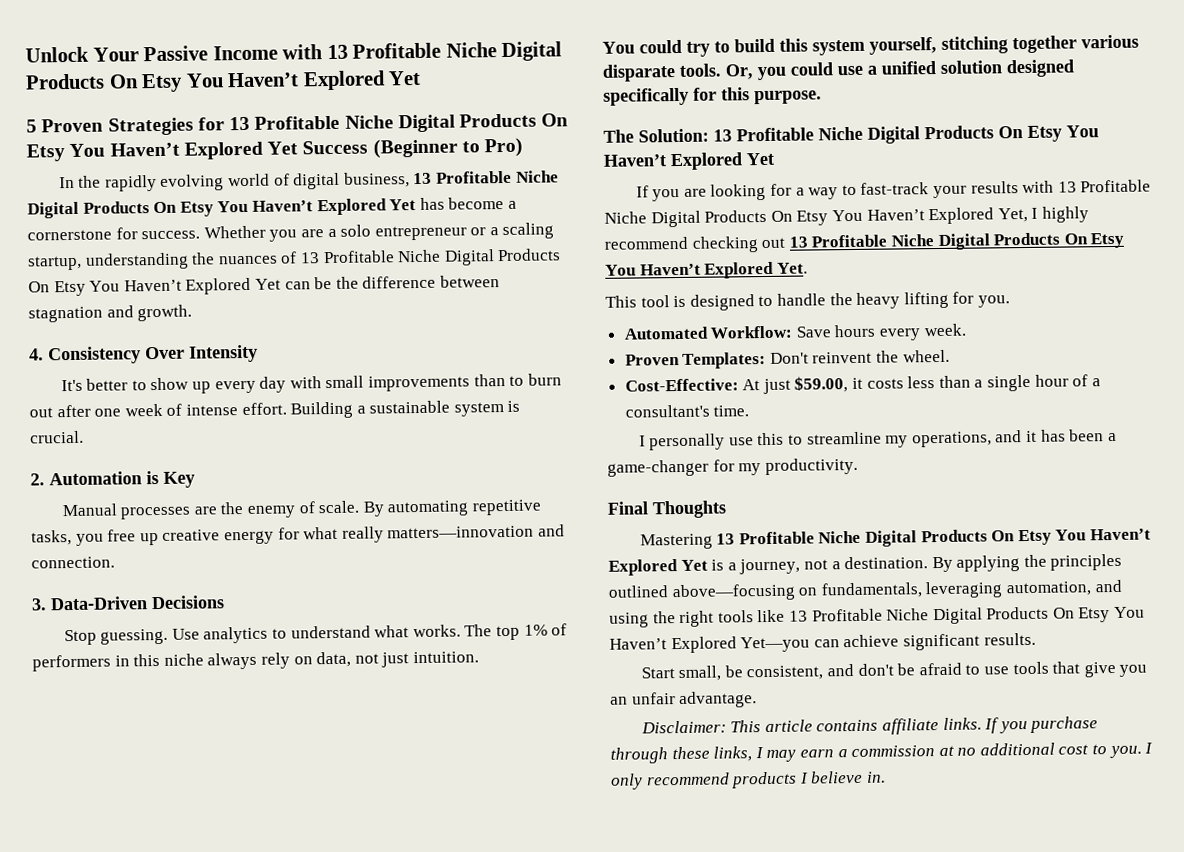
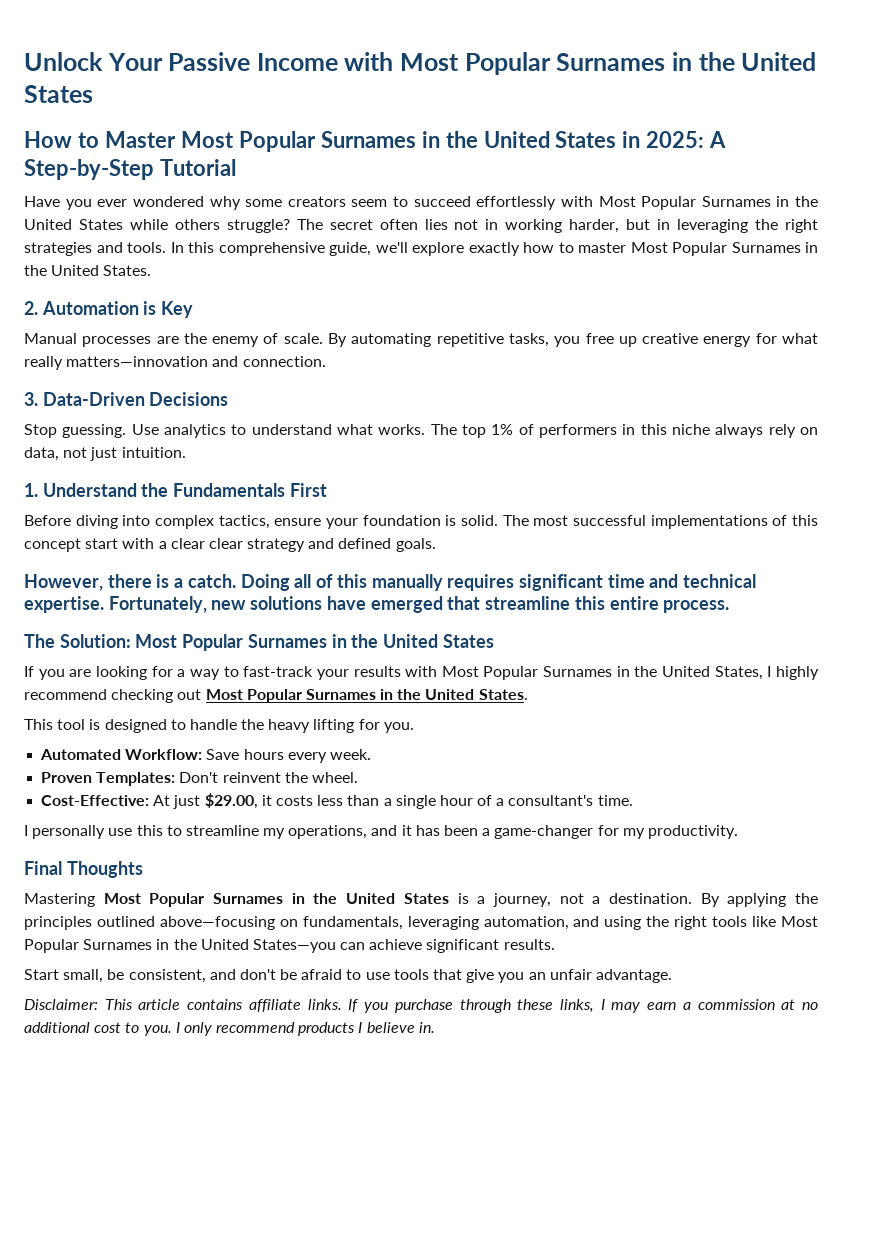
[326,41,563,62] [25,70,422,93] [26,113,569,136] [26,137,524,162] [58,170,559,192] [27,196,517,219] [27,222,555,242] [28,248,562,271] [28,275,500,297] [28,304,193,323] [29,344,258,365] [60,373,562,394] [29,400,521,419] [30,430,84,444] 13 Profitable Niche Digital Products On Etsy You Haven’t Explored Yet // 5 Proven Strategies for 13 Profitable Niche Digital Products On Etsy You Haven’t Explored Yet Success (Beginner to Pro) // In the rapidly evolving world of digital business, 13 Profitable Niche Digital Products On Etsy You Haven’t Explored Yet has become a cornerstone for success. Whether you are a solo entrepreneur or a scaling startup, understanding the nuances of 13 Profitable Niche Digital Products On Etsy You Haven’t Explored Yet can be the difference between stagnation and growth. // 4. Consistency Over Intensity // It's better to show up every day with small improvements than to burn out after one week of intense effort. Building a sustainable system is crucial. -> [400,52,817,75] [24,85,93,103] [24,131,727,152] [24,159,236,180] [24,196,818,210] [24,219,819,233] [24,242,818,256] [24,265,152,276] Most Popular Surnames in the United States // How to Master Most Popular Surnames in the United States in 2025: A Step-by-Step Tutorial // Have you ever wondered why some creators seem to succeed effortlessly with Most Popular Surnames in the United States while others struggle? The secret often lies not in working harder, but in leveraging the right strategies and tools. In this comprehensive guide, we'll explore exactly how to master Most Popular Surnames in the United States.
[602,34,1139,57] [602,59,1075,82] [603,87,822,106] [603,125,1099,144] [603,152,775,171] You could try to build this system yourself, stitching together various disparate tools. Or, you could use a unified solution designed specifically for this purpose. // The Solution: 13 Profitable Niche Digital Products On Etsy You Haven’t Explored Yet -> [24,483,327,497] [24,515,818,529] [24,538,436,552] [24,574,757,591] [24,596,730,613] [24,634,494,651] 1. Understand the Fundamentals First // Before diving into complex tactics, ensure your foundation is solid. The most successful implementations of this concept start with a clear clear strategy and defined goals. // However, there is a catch. Doing all of this manually requires significant time and technical expertise. Fortunately, new solutions have emerged that streamline this entire process. // The Solution: Most Popular Surnames in the United States
[1057,179,1152,193] [604,207,1028,228] 13 Profitable Niche Digital Products On Etsy You Haven’t Explored Yet, -> [441,666,763,680] Most Popular Surnames in the United States,
[788,232,1125,251] [605,261,808,279] 13 Profitable Niche Digital Products On Etsy You Haven’t Explored Yet. -> [205,689,528,703] Most Popular Surnames in the United States.
[794,376,849,393] $59.00, -> [204,793,258,809] $29.00,
[716,528,1151,547] [608,559,708,576] 13 Profitable Niche Digital Products On Etsy You Haven’t Explored Yet -> [103,893,449,907] Most Popular Surnames in the United States
[788,606,1146,625] [609,636,811,654] 13 Profitable Niche Digital Products On Etsy You Haven’t Explored Yet—you -> [780,916,818,927] [24,939,336,953] Most Popular Surnames in the United States—you

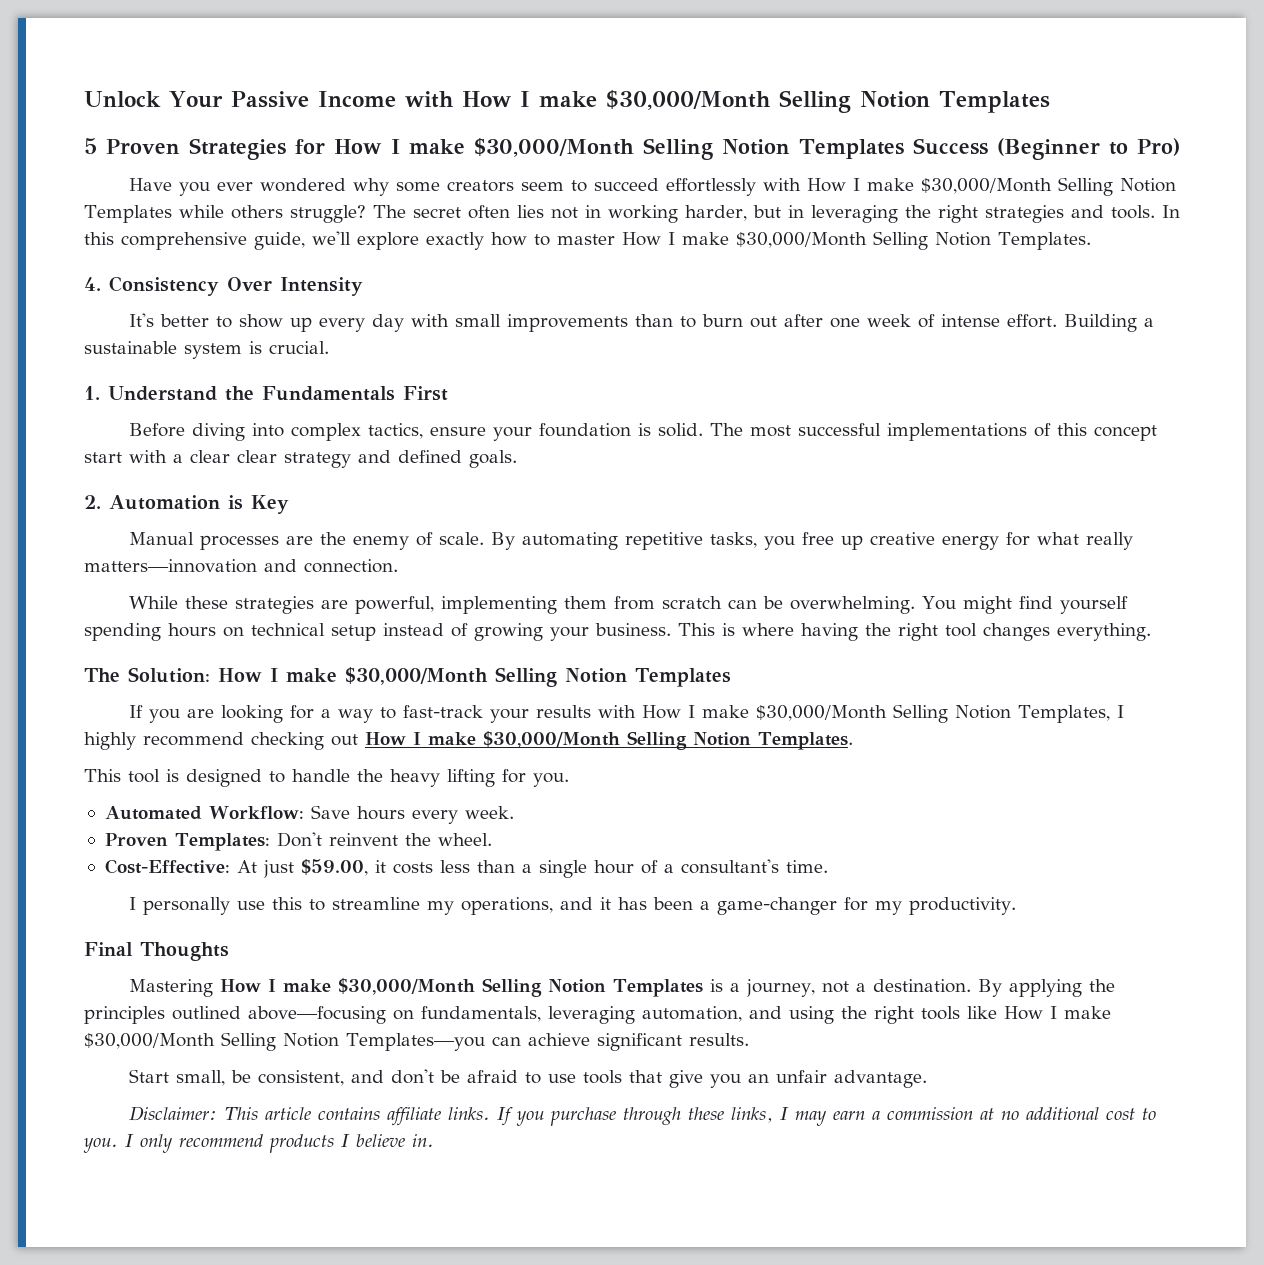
[400,52,817,75] [24,85,93,103] [24,131,727,152] [24,159,236,180] Most Popular Surnames in the United States // How to Master Most Popular Surnames in the United States in 2025: A Step-by-Step Tutorial -> [461,90,1050,113] [84,138,1180,160] How I make $30,000/Month Selling Notion Templates // 5 Proven Strategies for How I make $30,000/Month Selling Notion Templates Success (Beginner to Pro)
[598,196,818,210] [24,219,123,230] Most Popular Surnames in the United States -> [806,177,1176,196] [84,205,172,223] How I make $30,000/Month Selling Notion Templates
[630,242,818,256] [24,265,152,276] [24,301,194,318] [24,333,818,347] [24,356,326,370] [24,392,229,406] [24,424,819,438] [24,447,186,461] Most Popular Surnames in the United States. // 2. Automation is Key // Manual processes are the enemy of scale. By automating repetitive tasks, you free up creative energy for what really matters—innovation and connection. // 3. Data-Driven Decisions // Stop guessing. Use analytics to understand what works. The top 1% of performers in this niche always rely on data, not just intuition. -> [622,231,1091,250] [84,276,363,296] [128,313,1154,332] [84,341,329,359] How I make $30,000/Month Selling Notion Templates. // 4. Consistency Over Intensity // It's better to show up every day with small improvements than to burn out after one week of intense effort. Building a sustainable system is crucial.
[24,574,757,591] [24,596,730,613] [24,634,494,651] However, there is a catch. Doing all of this manually requires significant time and technical expertise. Fortunately, new solutions have emerged that streamline this entire process. // The Solution: Most Popular Surnames in the United States -> [84,495,289,514] [128,532,1133,550] [84,559,398,573] [128,596,1128,614] [84,623,1151,641] [84,667,731,687] 2. Automation is Key // Manual processes are the enemy of scale. By automating repetitive tasks, you free up creative energy for what really matters—innovation and connection. // While these strategies are powerful, implementing them from scratch can be overwhelming. You might find yourself spending hours on technical setup instead of growing your business. This is where having the right tool changes everything. // The Solution: How I make $30,000/Month Selling Notion Templates
[441,666,763,680] Most Popular Surnames in the United States, -> [641,704,1110,723] How I make $30,000/Month Selling Notion Templates,
[205,689,528,703] Most Popular Surnames in the United States. -> [365,731,853,750] How I make $30,000/Month Selling Notion Templates.
[204,793,258,809] $29.00, -> [300,859,368,876] $59.00,
[103,893,449,907] Most Popular Surnames in the United States -> [219,978,703,997] How I make $30,000/Month Selling Notion Templates
[780,916,818,927] [24,939,336,953] Most Popular Surnames in the United States—you -> [1004,1006,1111,1020] [84,1032,485,1051] How I make $30,000/Month Selling Notion Templates—you

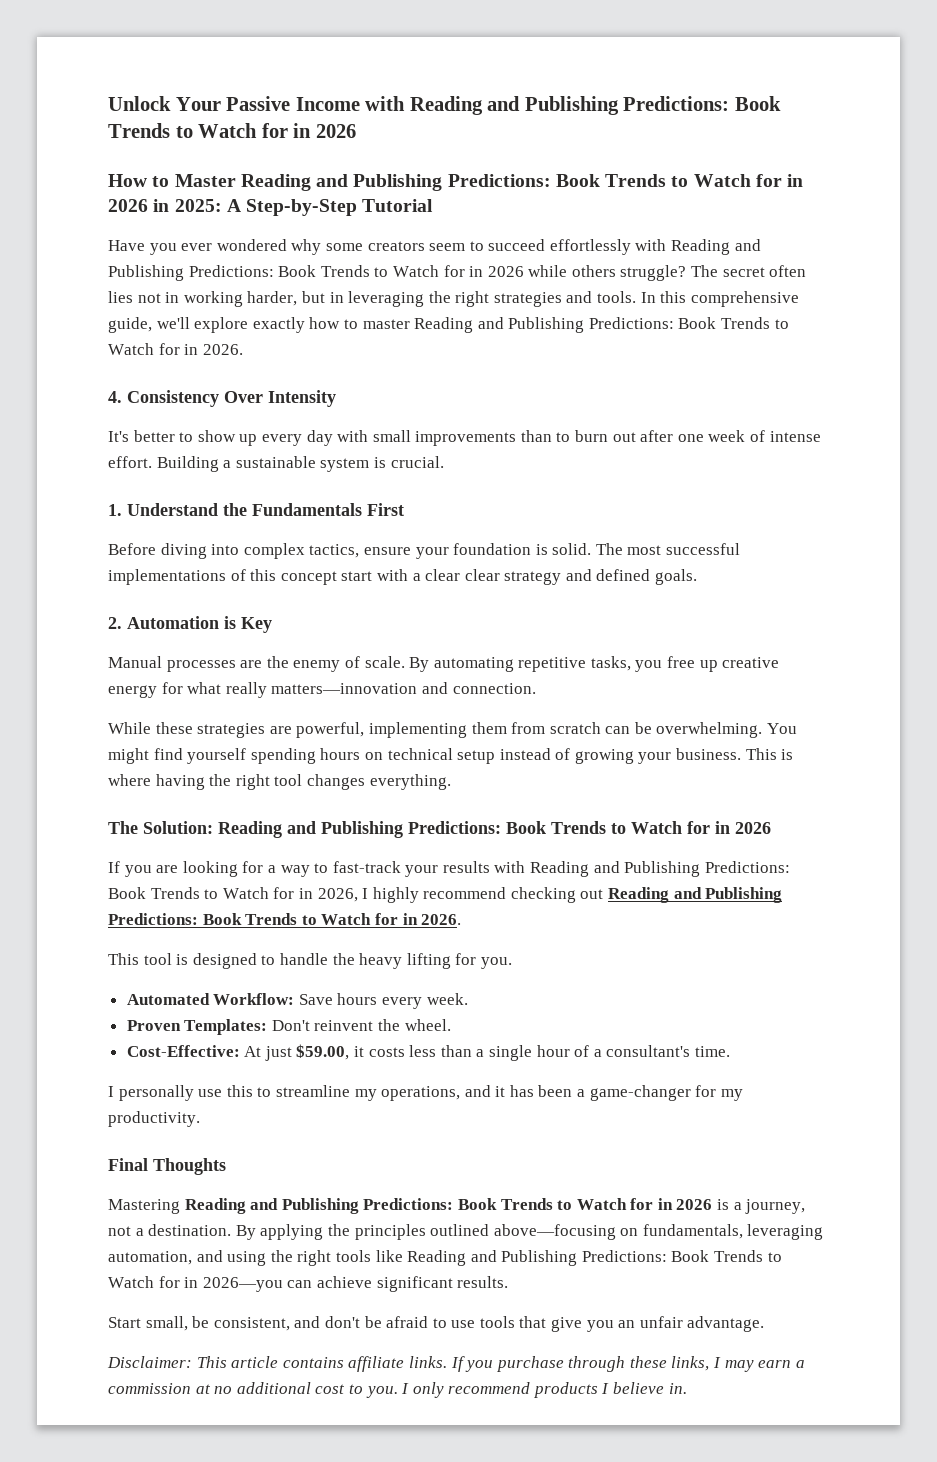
[461,90,1050,113] [84,138,1180,160] How I make $30,000/Month Selling Notion Templates // 5 Proven Strategies for How I make $30,000/Month Selling Notion Templates Success (Beginner to Pro) -> [409,96,781,115] [108,123,356,138] [108,174,804,191] [108,199,434,216] Reading and Publishing Predictions: Book Trends to Watch for in 2026 // How to Master Reading and Publishing Predictions: Book Trends to Watch for in 2026 in 2025: A Step-by-Step Tutorial
[806,177,1176,196] [84,205,172,223] How I make $30,000/Month Selling Notion Templates -> [671,239,761,255] [108,265,524,281] Reading and Publishing Predictions: Book Trends to Watch for in 2026
[622,231,1091,250] How I make $30,000/Month Selling Notion Templates. -> [414,317,789,333] [108,343,243,355] Reading and Publishing Predictions: Book Trends to Watch for in 2026.
[218,667,731,687] How I make $30,000/Month Selling Notion Templates -> [218,821,771,838] Reading and Publishing Predictions: Book Trends to Watch for in 2026
[641,704,1110,723] How I make $30,000/Month Selling Notion Templates, -> [530,861,790,877] [108,887,358,902] Reading and Publishing Predictions: Book Trends to Watch for in 2026,
[365,731,853,750] How I make $30,000/Month Selling Notion Templates. -> [608,887,783,903] [108,913,462,925] Reading and Publishing Predictions: Book Trends to Watch for in 2026.
[219,978,703,997] How I make $30,000/Month Selling Notion Templates -> [184,1198,713,1214] Reading and Publishing Predictions: Book Trends to Watch for in 2026
[1004,1006,1111,1020] [84,1032,485,1051] How I make $30,000/Month Selling Notion Templates—you -> [407,1250,782,1266] [108,1276,283,1292] Reading and Publishing Predictions: Book Trends to Watch for in 2026—you

